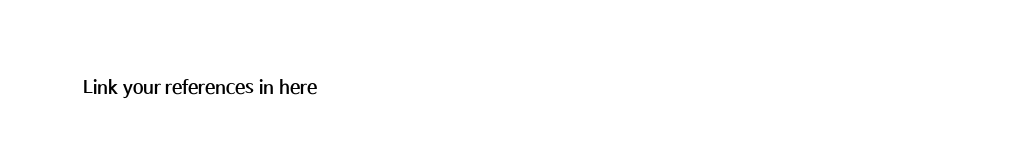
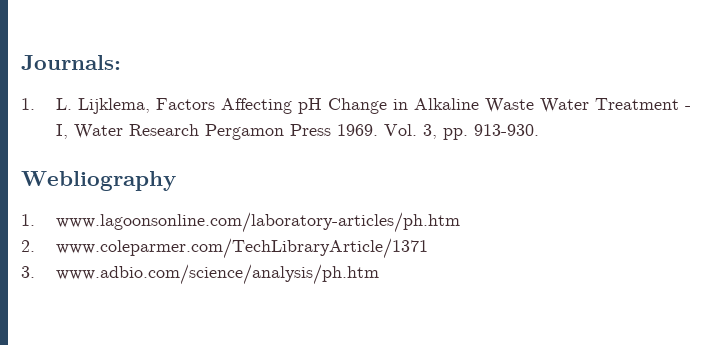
[83,79,317,99] Link your references in here -> [21,55,121,70] [21,98,691,114] [55,124,539,140] [21,171,176,191] [21,212,460,233] [21,238,428,259] [21,264,379,285] Journals: // 1. L. Lijklema, Factors Affecting pH Change in Alkaline Waste Water Treatment - I, Water Research Pergamon Press 1969. Vol. 3, pp. 913-930. // Webliography // 1. www.lagoonsonline.com/laboratory-articles/ph.htm // 2. www.coleparmer.com/TechLibraryArticle/1371 // 3. www.adbio.com/science/analysis/ph.htm

